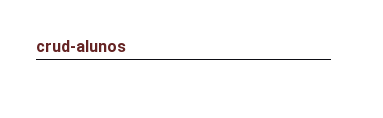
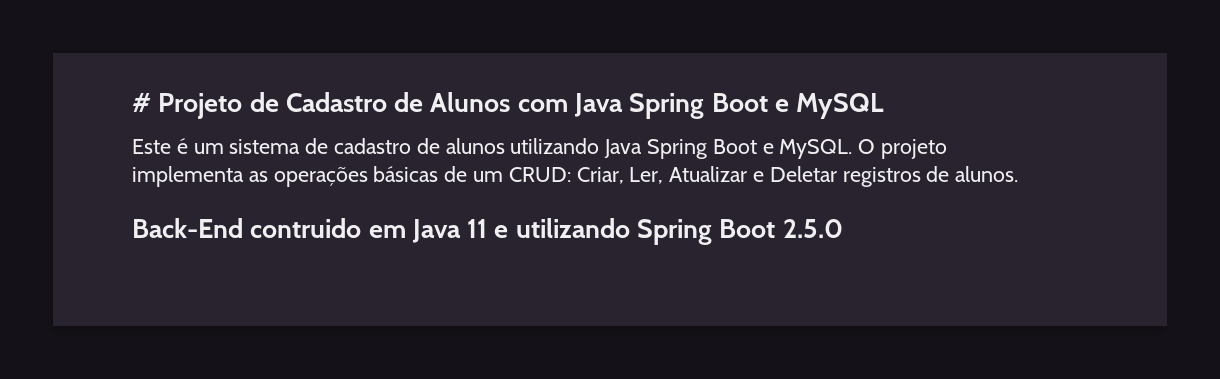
[36,40,126,52] crud-alunos -> [132,92,885,119] [132,138,948,159] [132,166,1019,187] [132,218,843,245] # Projeto de Cadastro de Alunos com Java Spring Boot e MySQL // Este é um sistema de cadastro de alunos utilizando Java Spring Boot e MySQL. O projeto implementa as operações básicas de um CRUD: Criar, Ler, Atualizar e Deletar registros de alunos. // Back-End contruido em Java 11 e utilizando Spring Boot 2.5.0

